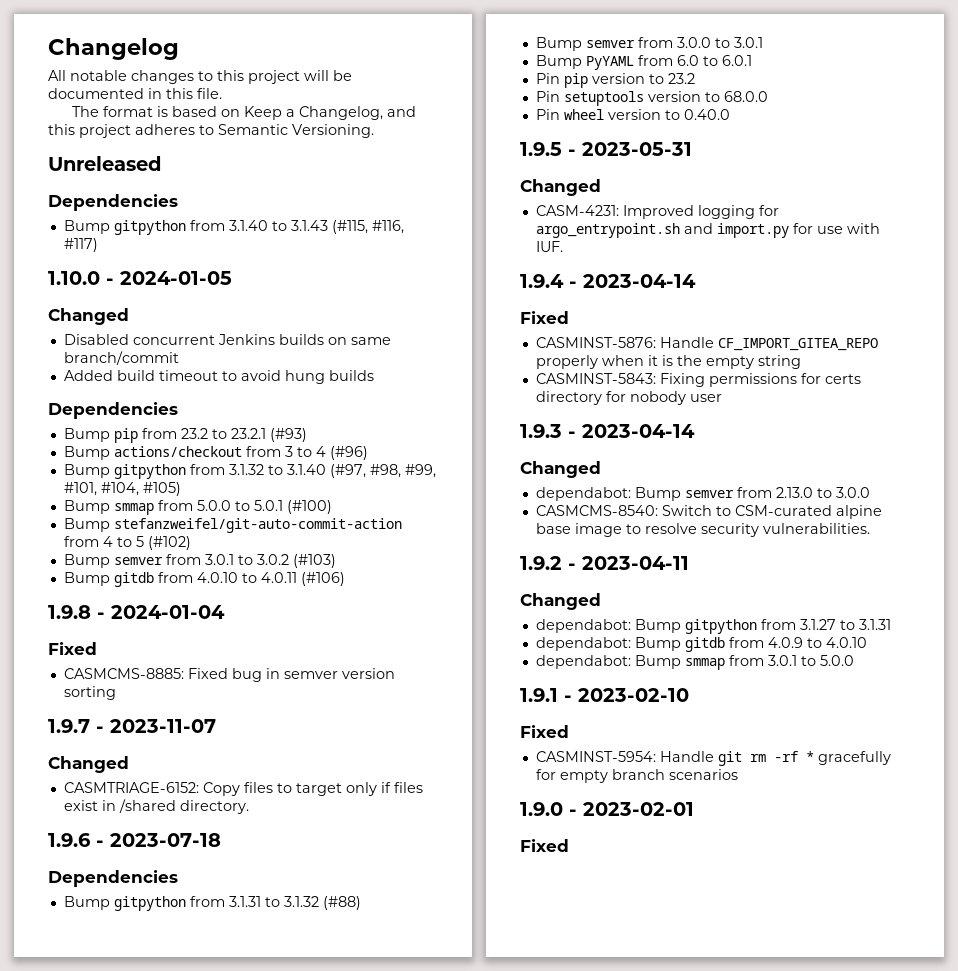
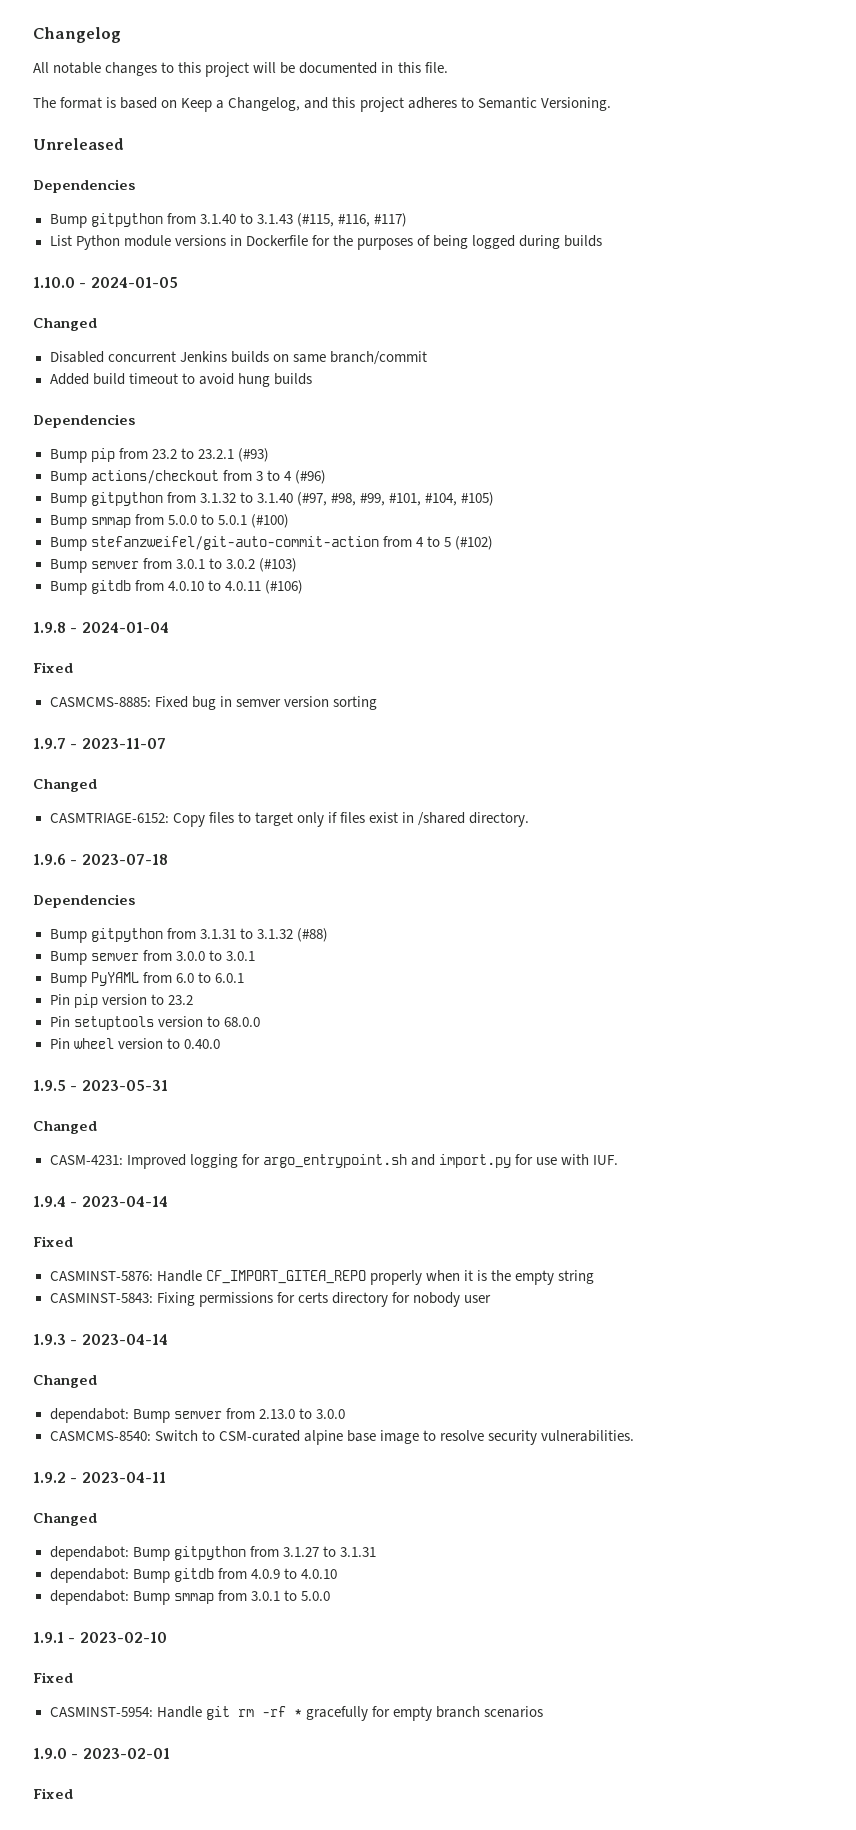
(98, 245) none -> [49,235,603,250] // List Python module versions in Dockerfile for the purposes of being logged during builds

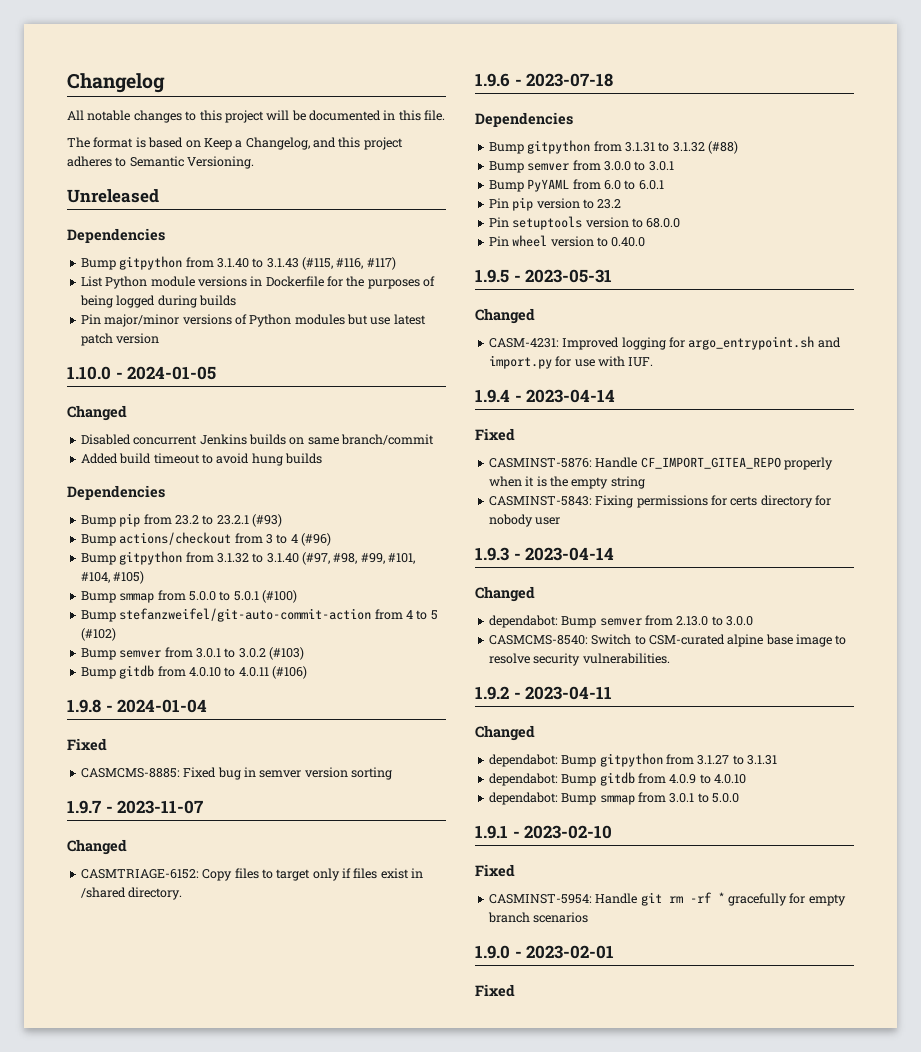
(603, 241) none -> [80,314,426,327] [80,333,160,346] // Pin major/minor versions of Python modules but use latest patch version

